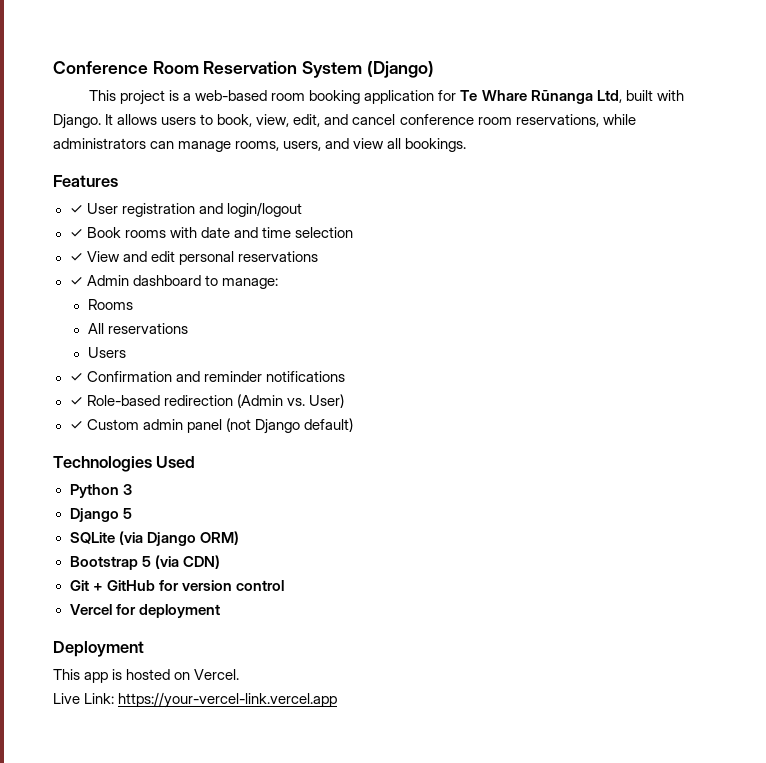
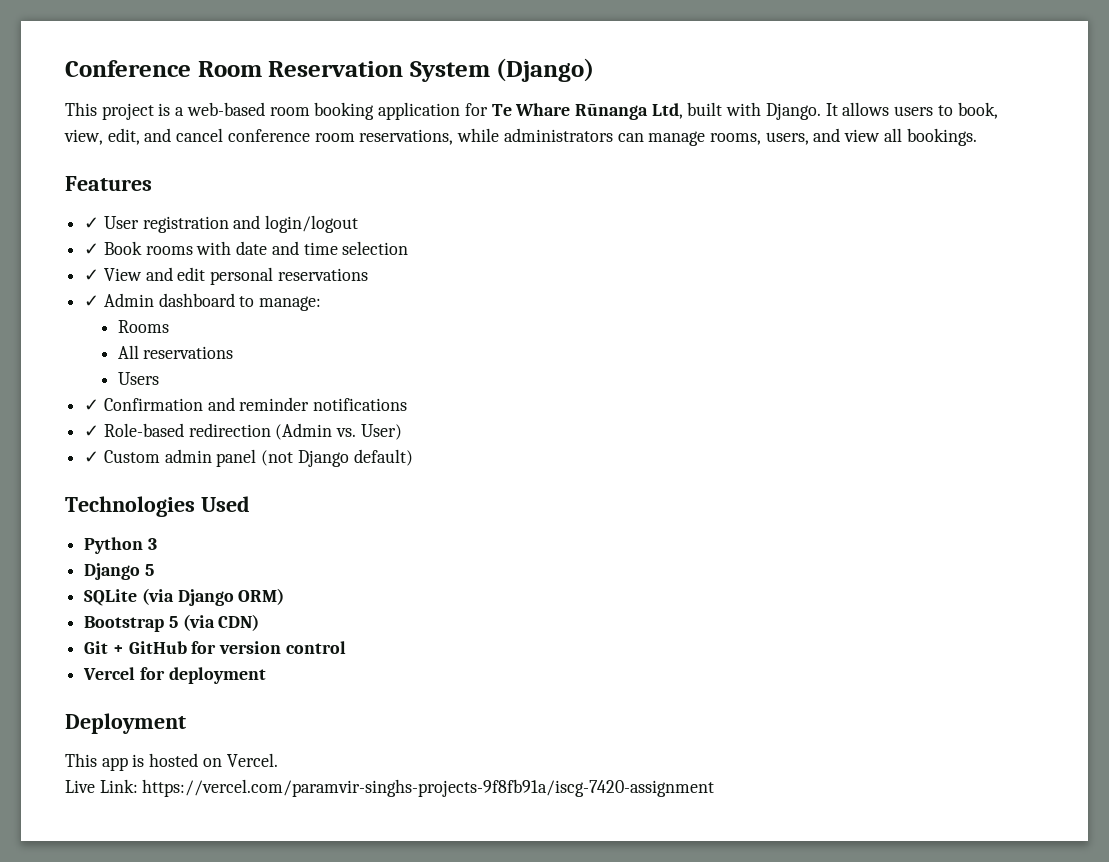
[118,692,338,708] https://your-vercel-link.vercel.app -> [142,779,715,797] https://vercel.com/paramvir-singhs-projects-9f8fb91a/iscg-7420-assignment

